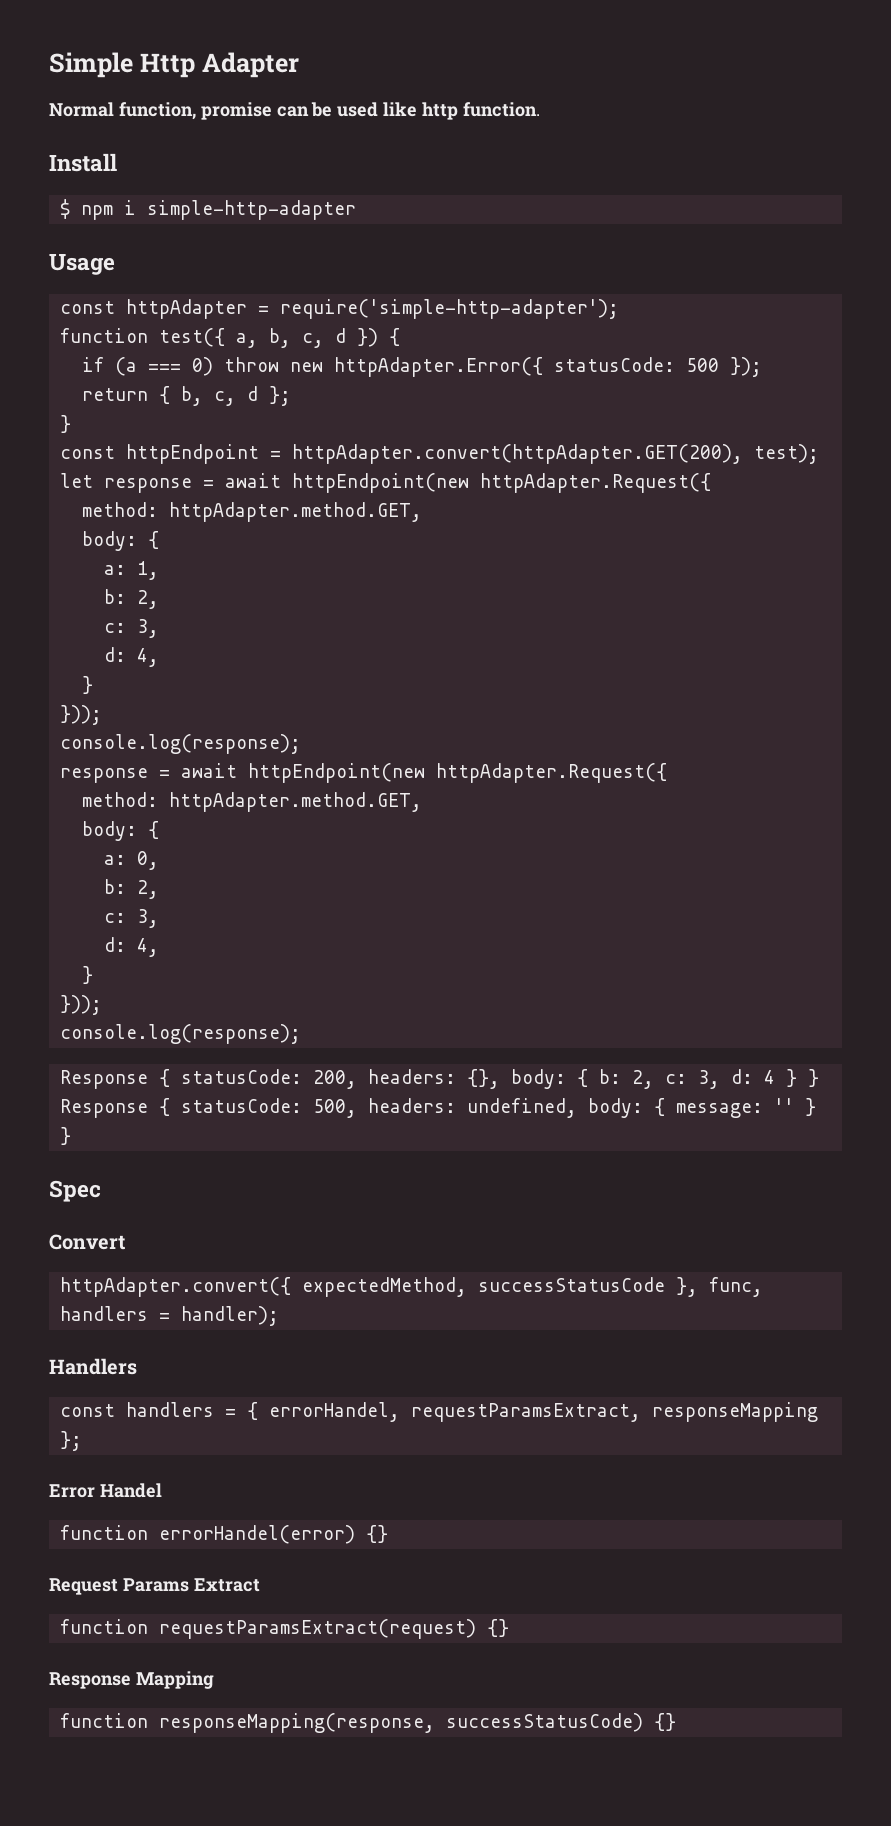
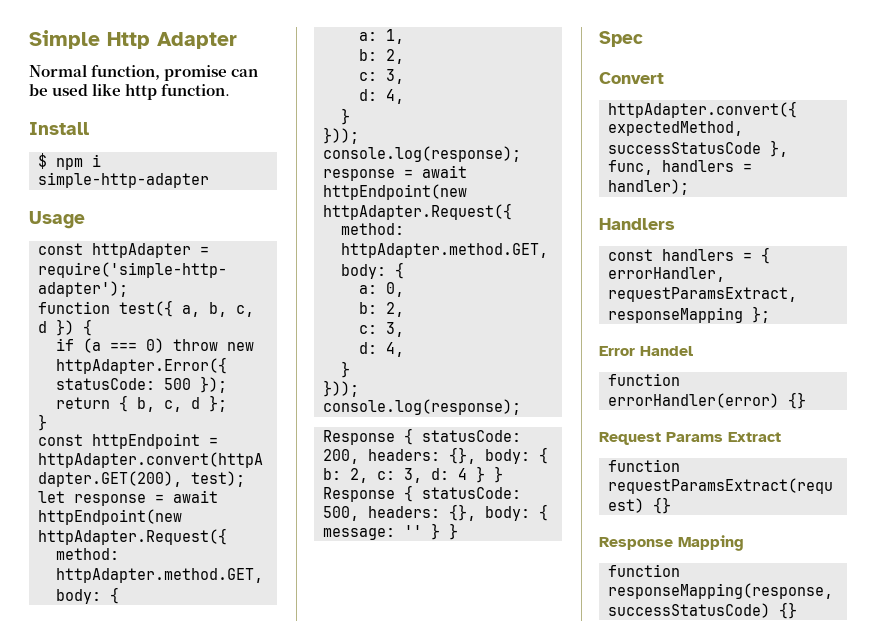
[466,1098,577,1118] undefined, -> [449,504,476,521] {},
[268,1402,400,1422] errorHandel, -> [608,267,725,282] errorHandler,
[158,1525,355,1544] errorHandel(error) -> [608,393,779,408] errorHandler(error)

